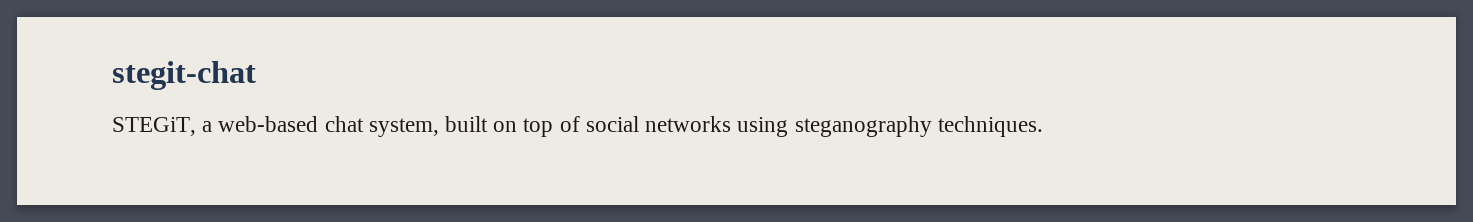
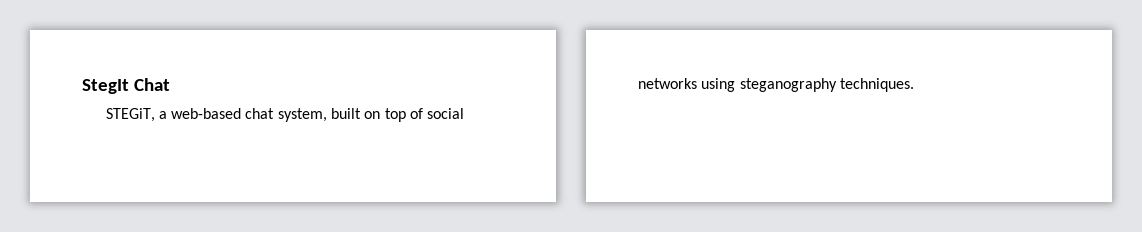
[112,61,256,90] stegit-chat -> [82,78,170,94] StegIt Chat

